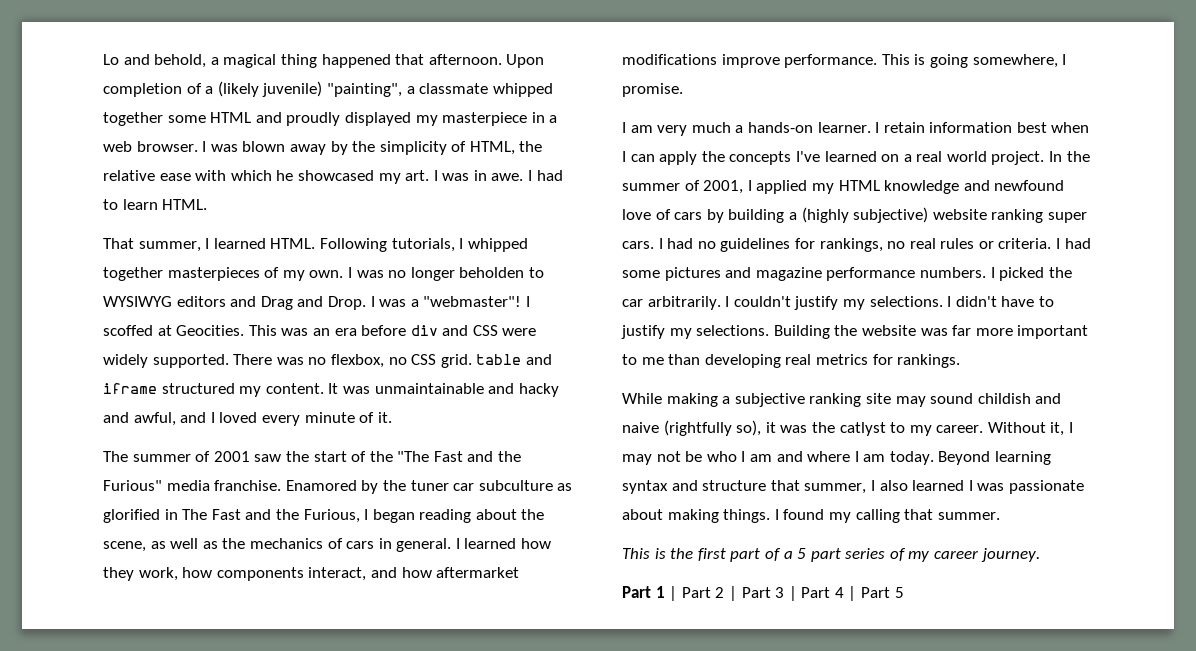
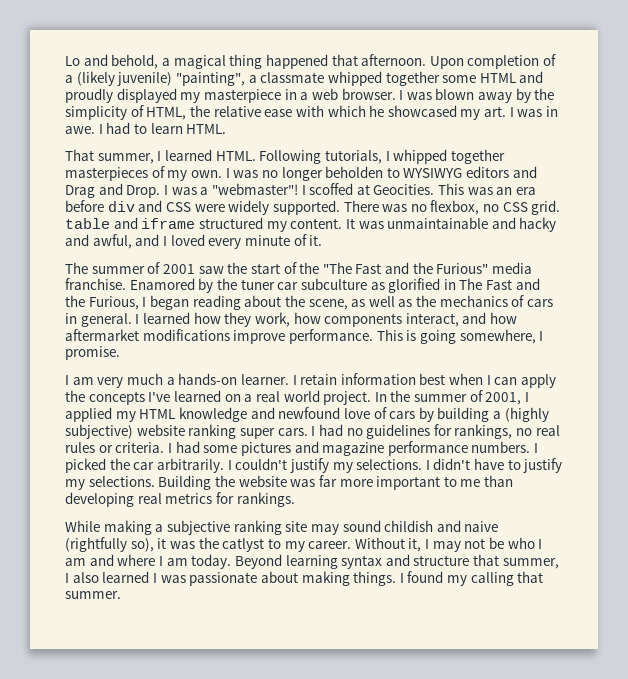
[622,548,1040,562] [622,586,904,601] // This is the first part of a 5 part series of my career journey. // Part 1 | Part 2 | Part 3 | Part 4 | Part 5 -> (121, 595) none

